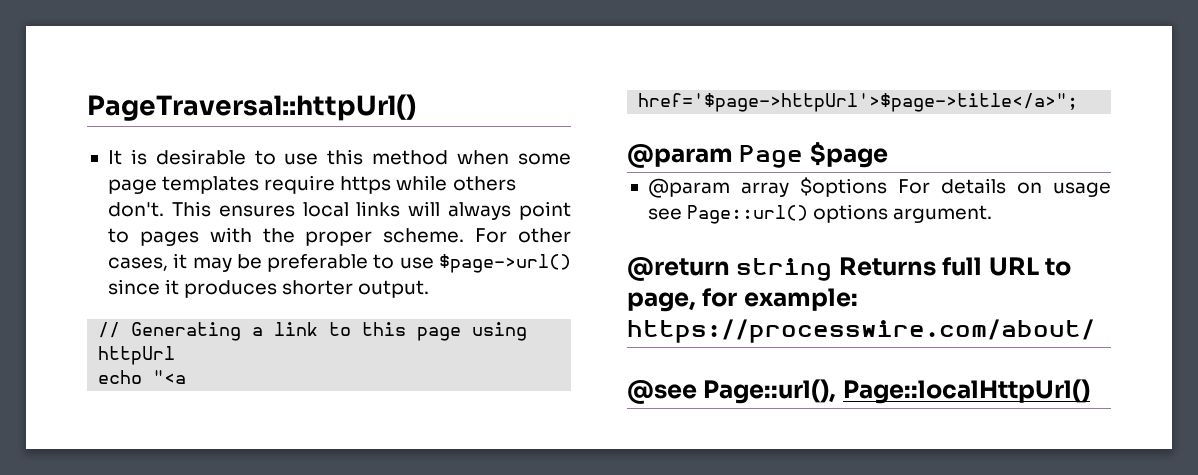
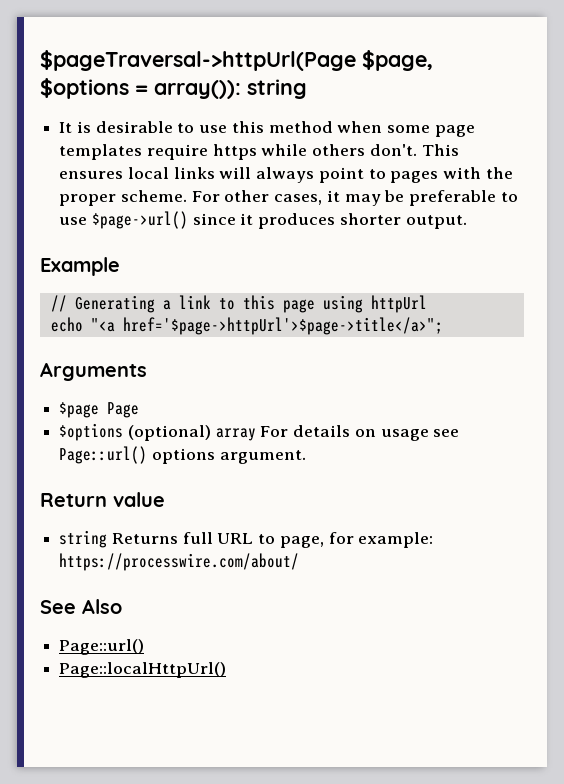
[87,94,416,121] PageTraversal::httpUrl() -> [40,50,433,71] [40,78,307,99] $pageTraversal->httpUrl(Page $page, $options = array()): string
(430, 289) none -> [40,257,120,276] // Example
[627,144,733,168] @param -> [40,362,147,381] [59,402,100,418] Arguments // $page
[809,142,888,168] [647,177,887,198] $page // @param array $options -> [59,423,256,441] // $options (optional) array
[627,257,730,281] @return -> [40,492,165,507] Return value //
[627,379,837,404] @see Page::url(), -> [40,599,122,614] [59,639,145,655] See Also // Page::url() //

